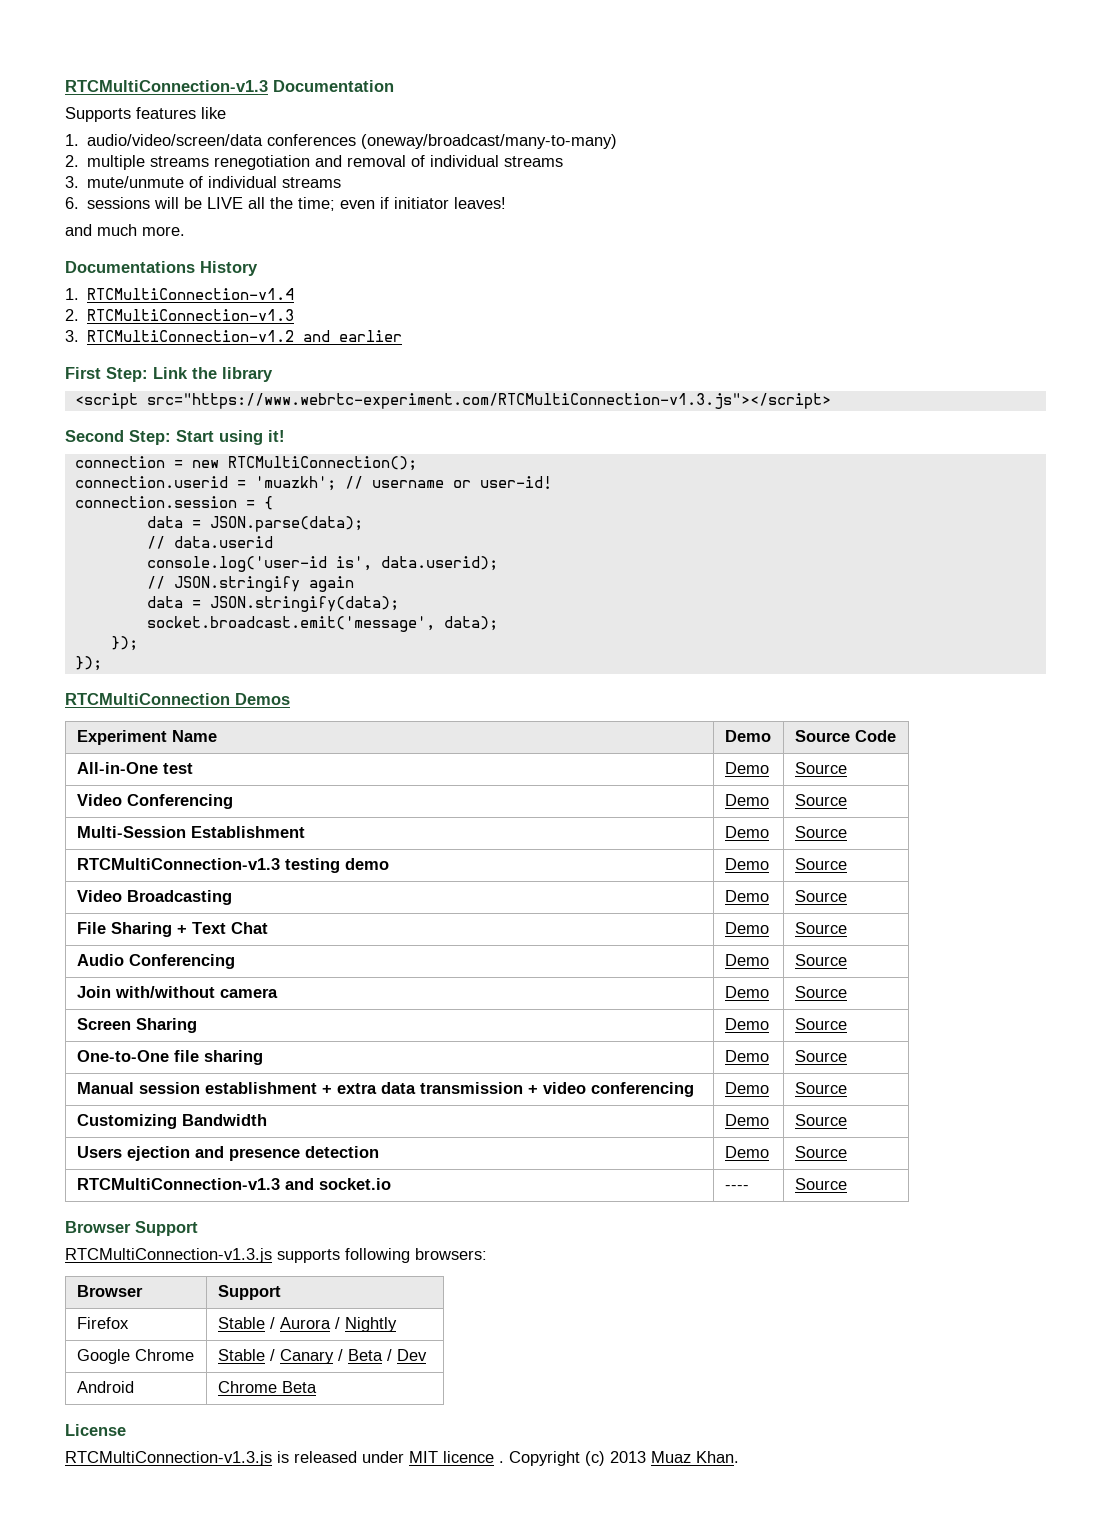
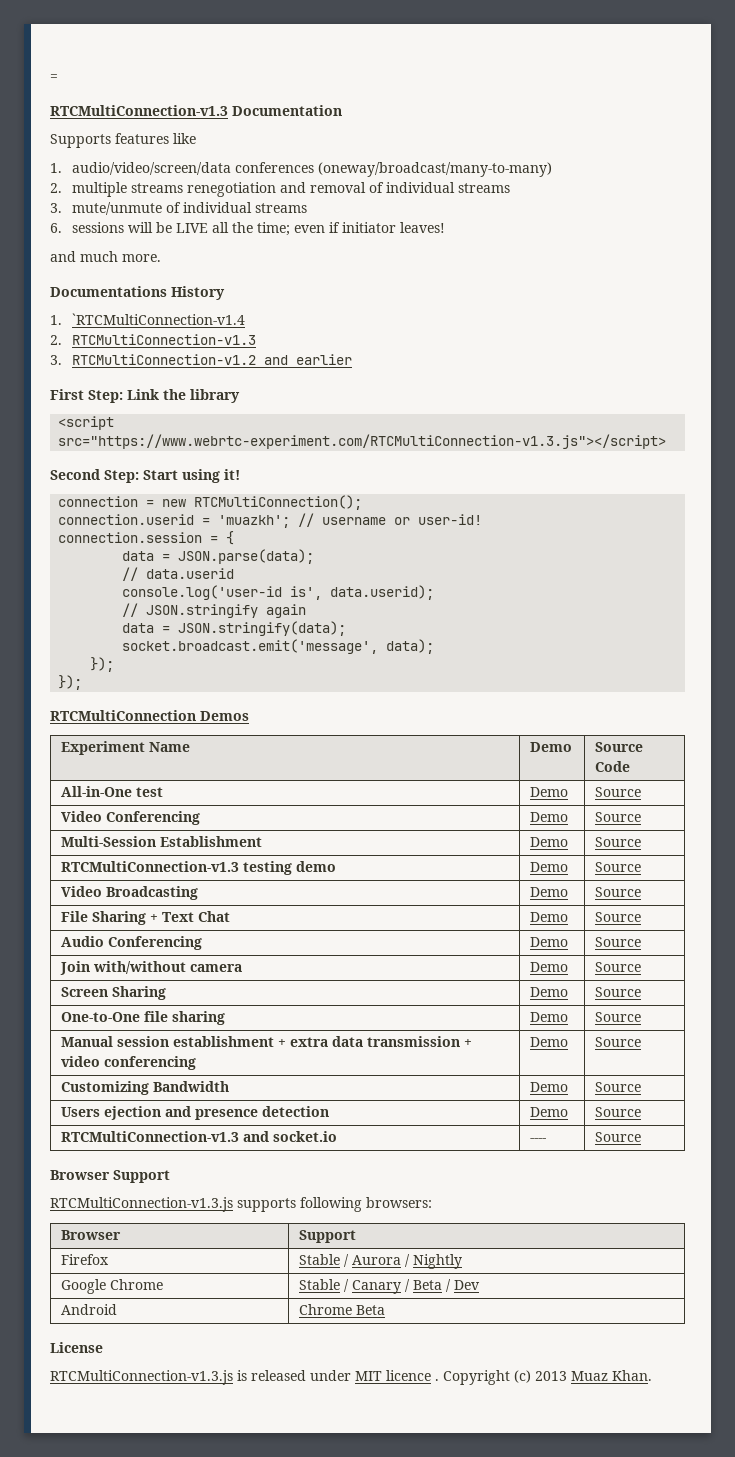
(65, 86) none -> [50,74,58,81] = //
[87,288,295,300] RTCMultiConnection-v1.4 -> [71,313,245,325] `RTCMultiConnection-v1.4

